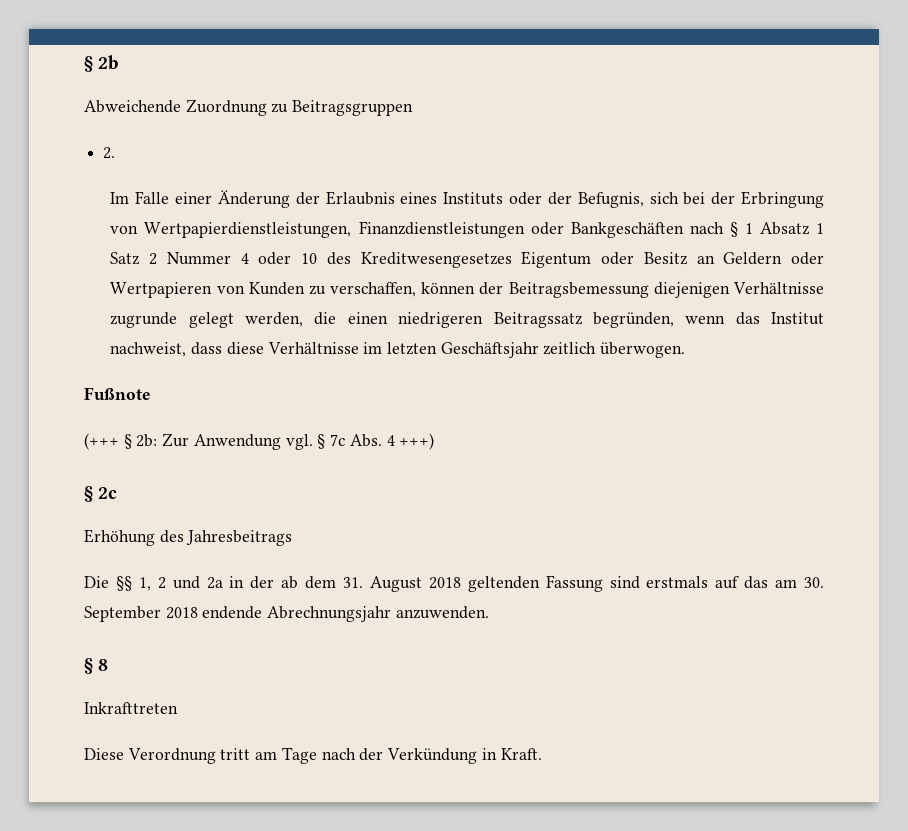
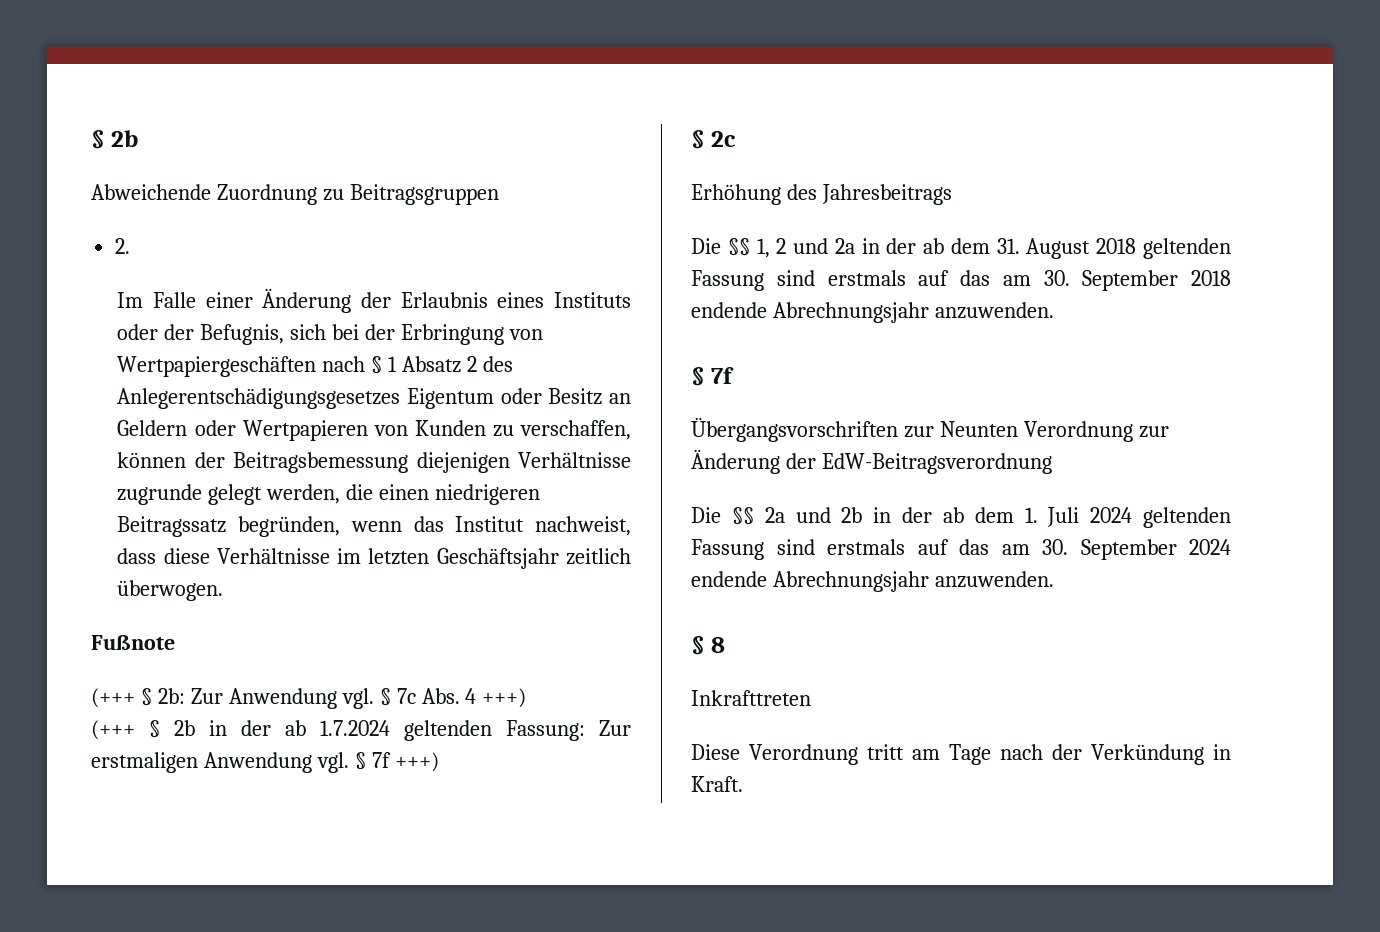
[144,221,824,238] [110,252,512,268] Wertpapierdienstleistungen, Finanzdienstleistungen oder Bankgeschäften nach § 1 Absatz 1 Satz 2 Nummer 4 oder 10 des Kreditwesengesetzes -> [117,356,514,377] [117,388,401,409] Wertpapiergeschäften nach § 1 Absatz 2 des Anlegerentschädigungsgesetzes
(435, 441) none -> [91,720,631,741] [91,752,439,773] // (+++ § 2b in der ab 1.7.2024 geltenden Fassung: Zur erstmaligen Anwendung vgl. § 7f +++)
(489, 612) none -> [691,367,734,386] [691,417,1169,442] [691,449,1052,474] [691,507,1231,528] [691,539,1231,560] [691,571,1054,592] // § 7f // Übergangsvorschriften zur Neunten Verordnung zur Änderung der EdW-Beitragsverordnung // Die §§ 2a und 2b in der ab dem 1. Juli 2024 geltenden Fassung sind erstmals auf das am 30. September 2024 endende Abrechnungsjahr anzuwenden.

